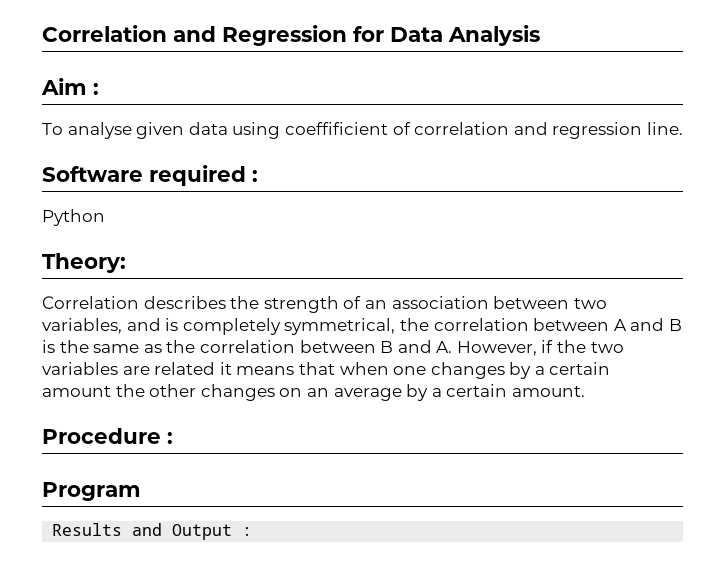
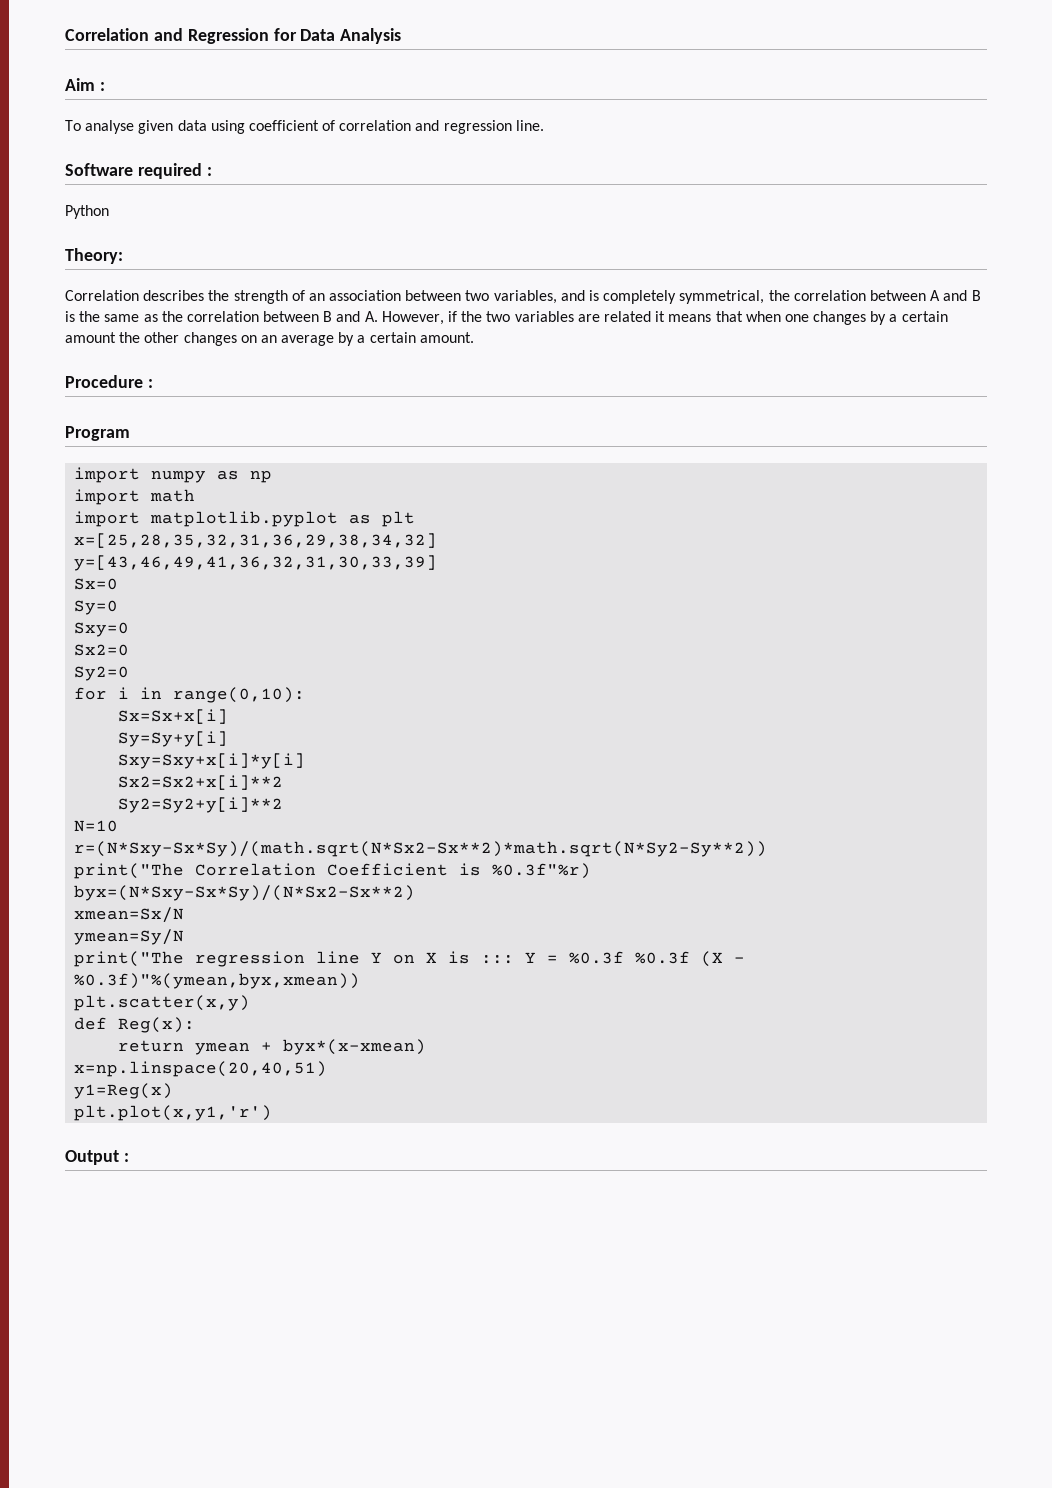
[284,122,388,135] coeffificient -> [248,120,319,131] coefficient
[52,523,163,536] Results and -> [74,467,273,483] [74,489,196,505] [74,511,416,527] [74,533,438,548] [74,555,438,571] [74,578,119,590] [74,600,119,615] [74,622,130,637] [74,644,130,656] [74,666,130,681] [74,687,306,703] [118,709,229,724] [118,731,229,747] [118,753,306,769] [118,775,284,790] [118,797,284,813] [74,820,119,832] [74,841,768,857] [74,863,592,879] [74,885,416,901] [74,907,185,923] [74,929,185,945] [74,951,746,967] [74,973,361,989] [74,995,251,1011] [74,1017,196,1033] [118,1039,427,1055] [74,1061,328,1077] [74,1083,174,1099] [74,1105,273,1121] import numpy as np // import math // import matplotlib.pyplot as plt // x=[25,28,35,32,31,36,29,38,34,32] // y=[43,46,49,41,36,32,31,30,33,39] // Sx=0 // Sy=0 // Sxy=0 // Sx2=0 // Sy2=0 // for i in range(0,10): // Sx=Sx+x[i] // Sy=Sy+y[i] // Sxy=Sxy+x[i]*y[i] // Sx2=Sx2+x[i]**2 // Sy2=Sy2+y[i]**2 // N=10 // r=(N*Sxy-Sx*Sy)/(math.sqrt(N*Sx2-Sx**2)*math.sqrt(N*Sy2-Sy**2)) // print("The Correlation Coefficient is %0.3f"%r) // byx=(N*Sxy-Sx*Sy)/(N*Sx2-Sx**2) // xmean=Sx/N // ymean=Sy/N // print("The regression line Y on X is ::: Y = %0.3f %0.3f (X - %0.3f)"%(ymean,byx,xmean)) // plt.scatter(x,y) // def Reg(x): // return ymean + byx*(x-xmean) // x=np.linspace(20,40,51) // y1=Reg(x) // plt.plot(x,y1,'r') //

